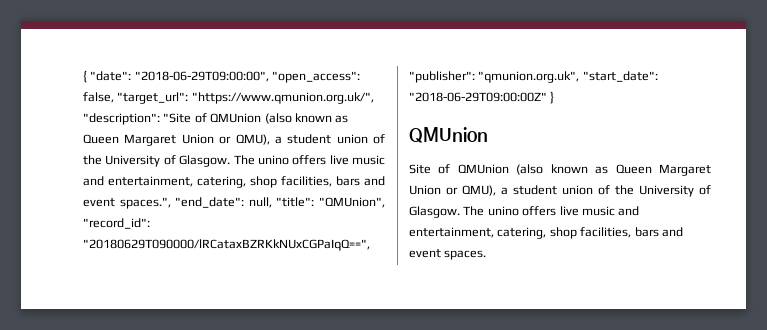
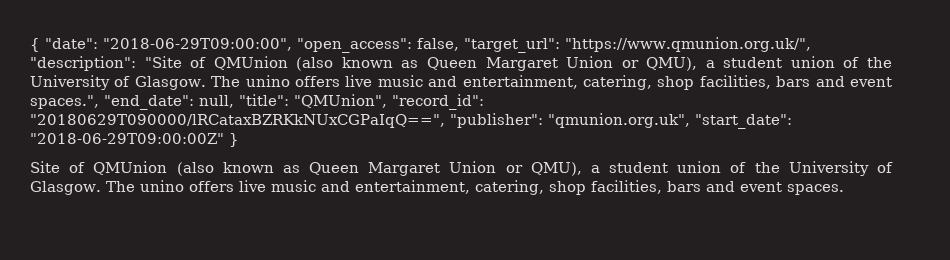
[409,127,488,143] // QMUnion -> (239, 140) none

